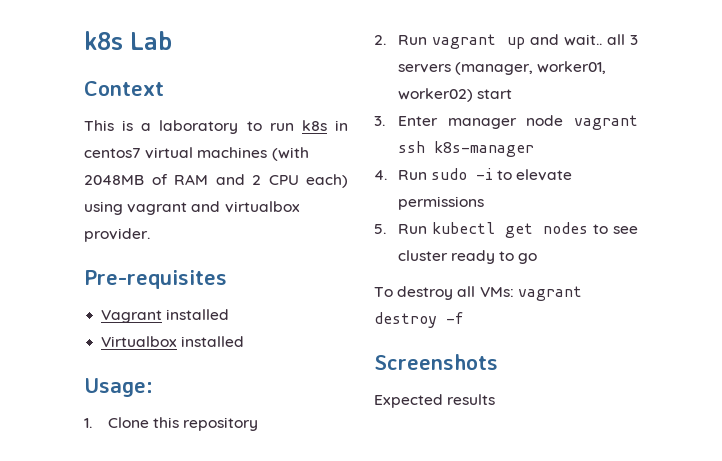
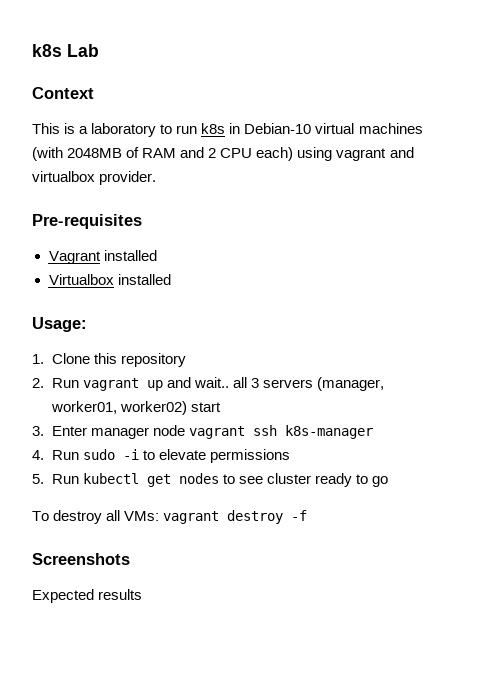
[84,148,141,158] centos7 -> [244,123,312,134] Debian-10

